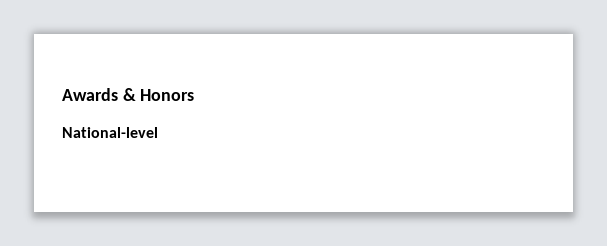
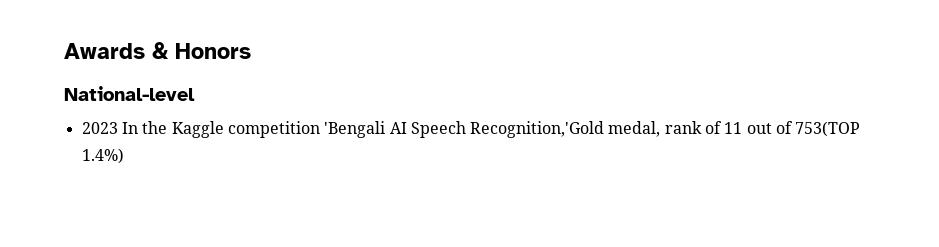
(158, 132) none -> [81,121,861,138] [81,148,124,164] // 2023 In the Kaggle competition 'Bengali AI Speech Recognition,'Gold medal, rank of 11 out of 753(TOP 1.4%)

